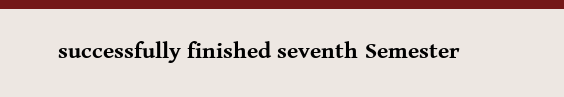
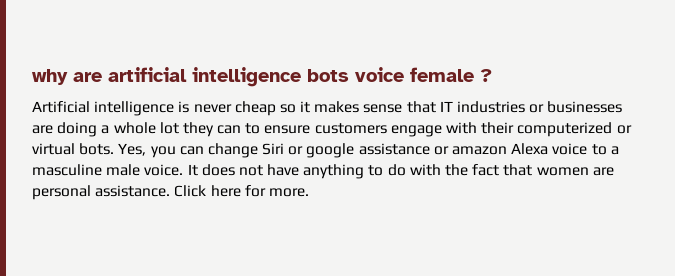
[58,41,460,63] successfully finished seventh Semester -> [32,67,492,87] [32,101,623,116] [32,122,632,137] [32,143,619,158] [32,164,614,179] [32,185,309,200] why are artificial intelligence bots voice female ? // Artificial intelligence is never cheap so it makes sense that IT industries or businesses are doing a whole lot they can to ensure customers engage with their computerized or virtual bots. Yes, you can change Siri or google assistance or amazon Alexa voice to a masculine male voice. It does not have anything to do with the fact that women are personal assistance. Click here for more.

